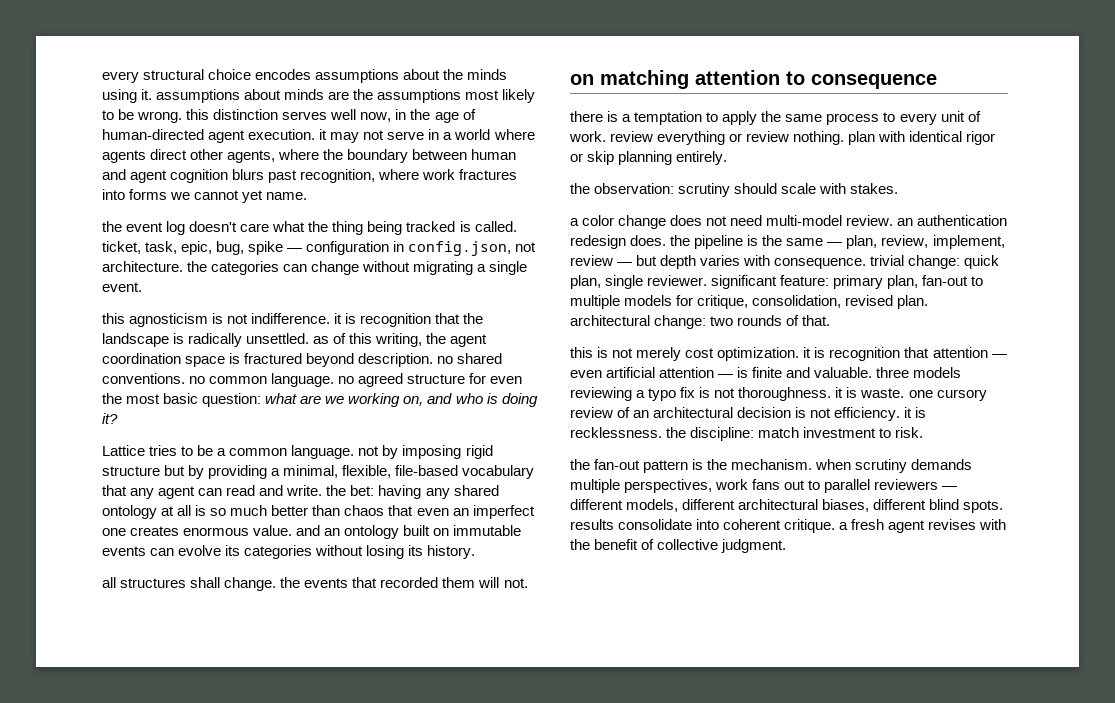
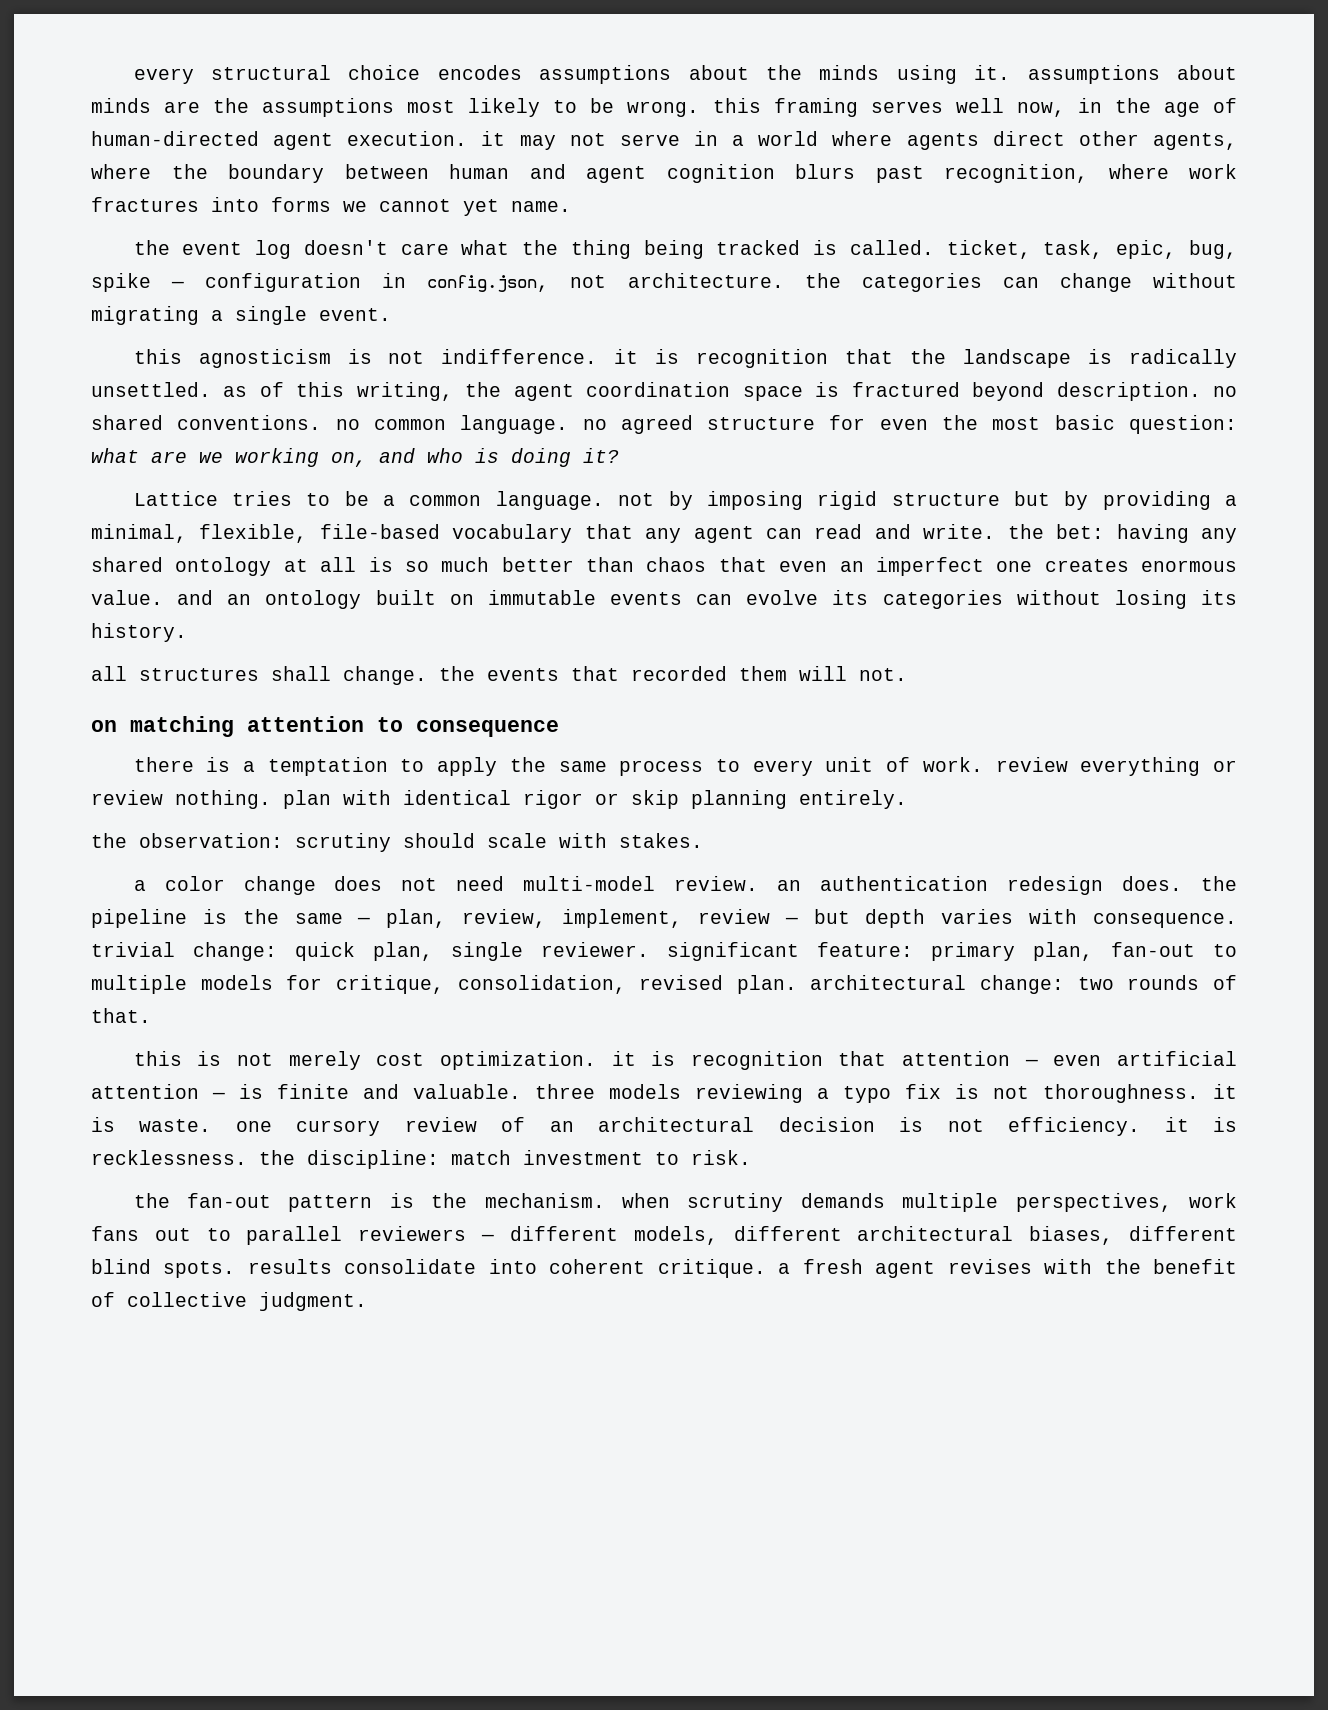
[213,109,279,120] distinction -> [773,98,858,117] framing

